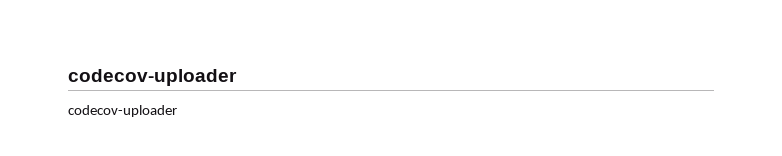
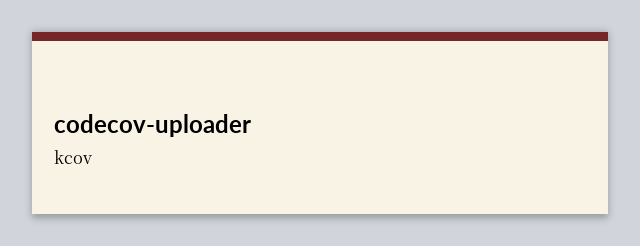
[68,105,177,117] codecov-uploader -> [54,150,92,164] kcov

